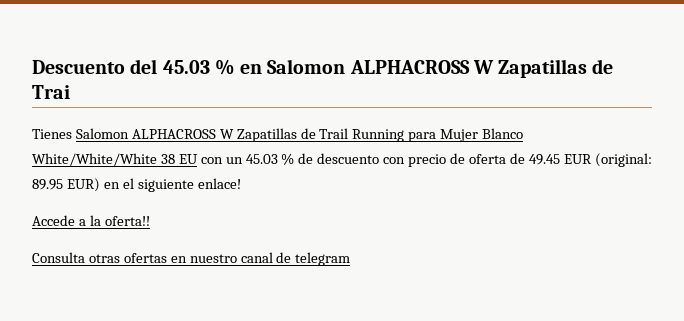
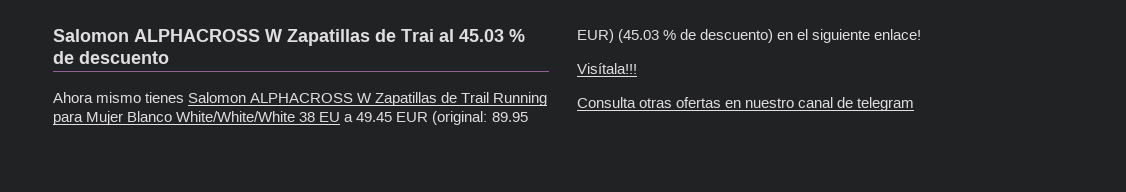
[32,59,263,75] Descuento del 45.03 % en -> (53, 35) none
[32,129,72,139] // Tienes -> [439,29,525,42] [53,51,169,64] [53,92,185,103] al 45.03 % de descuento // Ahora mismo tienes
[200,153,525,167] con un 45.03 % de descuento con precio de oferta de -> [344,114,354,122] a
(100, 185) none -> [618,29,774,43] (45.03 % de descuento)
[32,215,150,226] Accede a la oferta!! -> [577,63,637,74] Visítala!!!

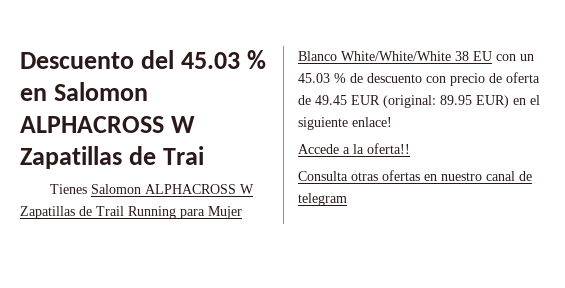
(53, 35) none -> [20,50,266,69] [20,88,47,101] Descuento del 45.03 % en
[439,29,525,42] [53,51,169,64] [53,92,185,103] al 45.03 % de descuento // Ahora mismo tienes -> [50,184,88,194] // Tienes
[344,114,354,122] a -> [496,54,534,61] [298,72,540,86] [298,95,311,105] con un 45.03 % de descuento con precio de oferta de
[618,29,774,43] (45.03 % de descuento) -> (509, 101) none
[577,63,637,74] Visítala!!! -> [298,143,410,154] Accede a la oferta!!

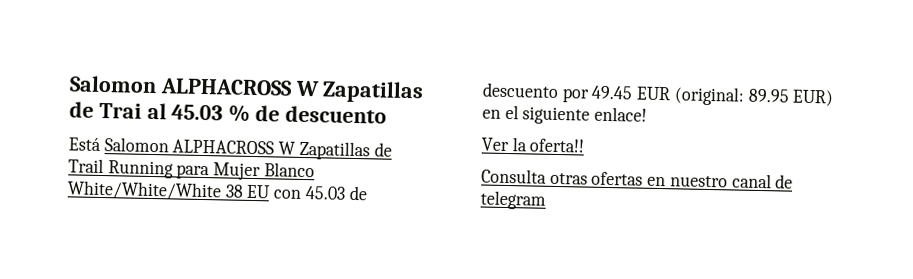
[20,50,266,69] [20,88,47,101] Descuento del 45.03 % en -> (69, 84) none
[50,184,88,194] // Tienes -> [146,102,387,124] [68,137,101,151] al 45.03 % de descuento // Está
[520,54,534,61] [298,72,540,86] [298,95,311,105] un 45.03 % de descuento con precio de oferta de -> [304,185,368,201] [482,82,590,103] 45.03 de descuento por
[298,144,350,154] Accede a -> [481,137,510,152] Ver

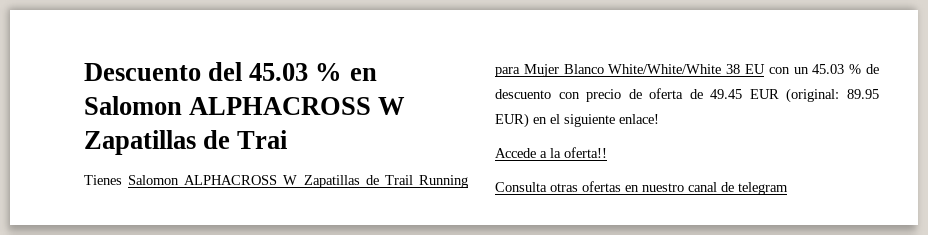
(69, 84) none -> [84,62,377,81] Descuento del 45.03 % en
[146,102,387,124] [68,137,101,151] al 45.03 % de descuento // Está -> [84,175,122,185] // Tienes
[304,185,368,201] [482,82,590,103] 45.03 de descuento por -> [793,64,879,74] [495,88,703,102] un 45.03 % de descuento con precio de oferta de
[481,137,510,152] Ver -> [495,148,547,158] Accede a

